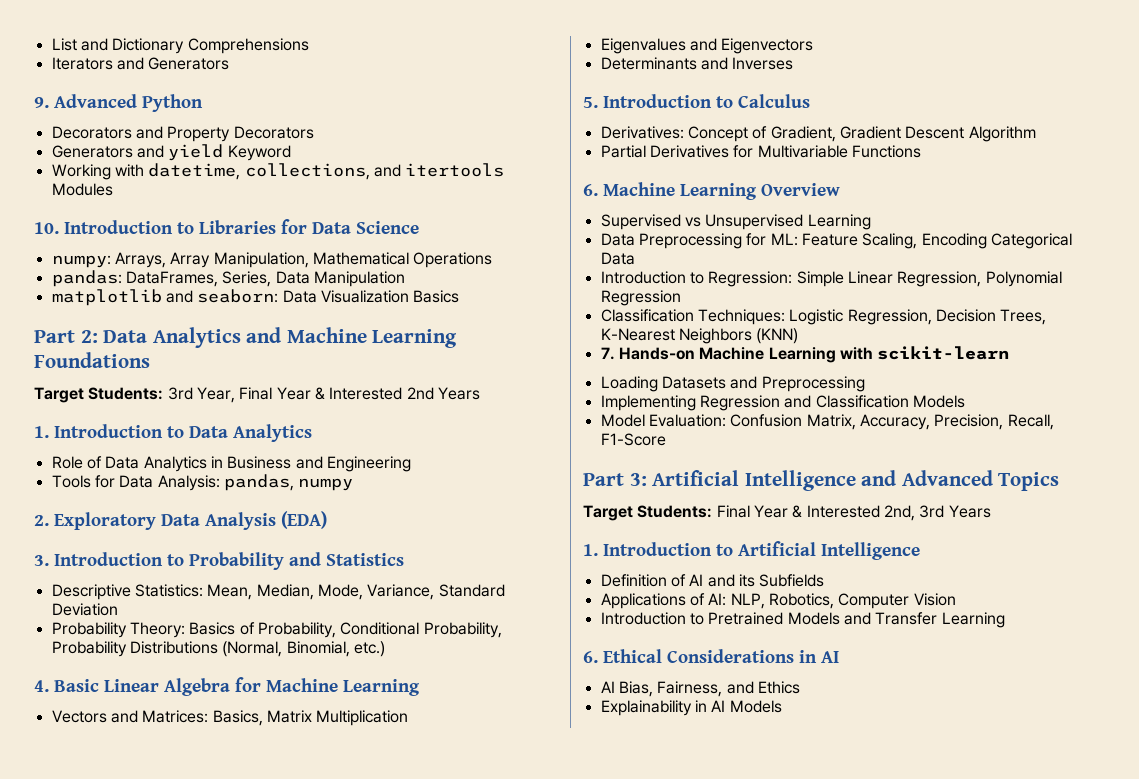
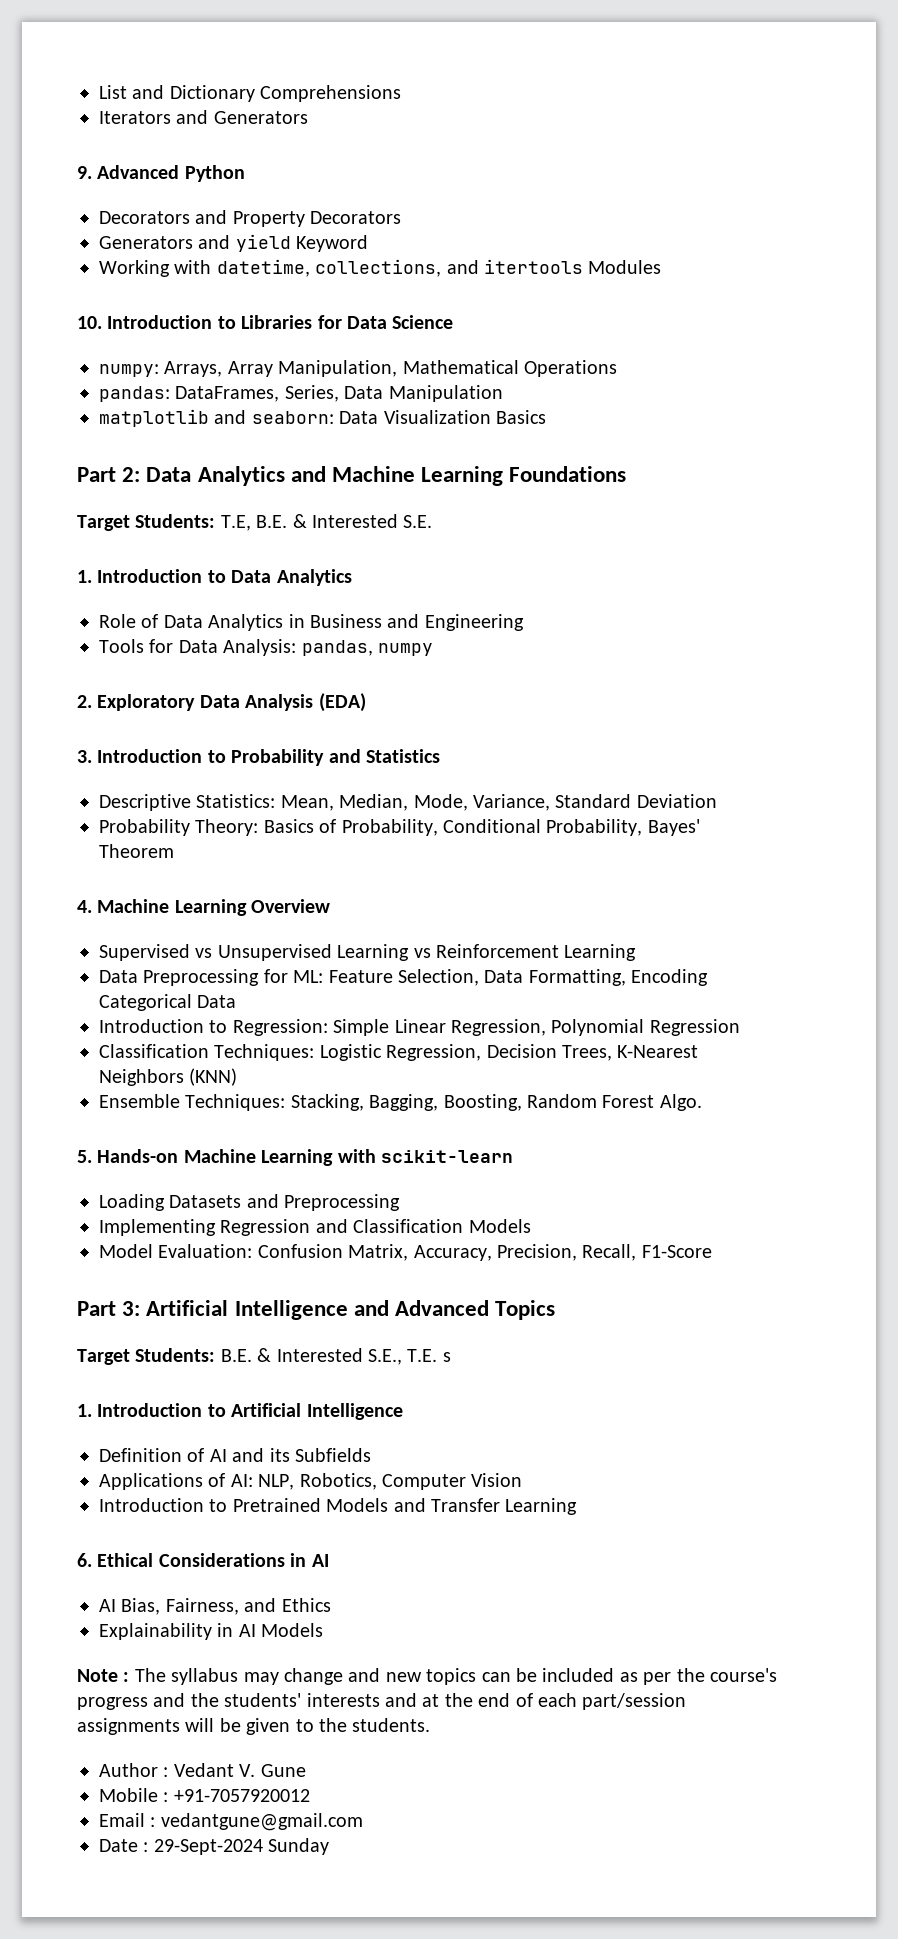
[167,387,480,403] 3rd Year, Final Year & Interested 2nd Years -> [220,514,433,531] T.E, B.E. & Interested S.E.
[51,641,385,657] [34,677,420,696] [51,710,409,726] [600,38,814,54] [600,57,794,70] [583,94,810,108] [600,126,1036,142] [600,145,921,158] [583,184,598,196] Probability Distributions (Normal, Binomial, etc.) // 4. Basic Linear Algebra for Machine Learning // Vectors and Matrices: Basics, Matrix Multiplication // Eigenvalues and Eigenvectors // Determinants and Inverses // 5. Introduction to Calculus // Derivatives: Concept of Gradient, Gradient Descent Algorithm // Partial Derivatives for Multivariable Functions // 6. -> [647,819,700,836] [99,844,174,858] [77,900,92,913] Bayes' Theorem // 4.
(871, 222) none -> [413,944,637,961] vs Reinforcement Learning
[862,233,918,249] Scaling, -> [398,969,626,986] Selection, Data Formatting,
[600,347,615,360] 7. -> [99,1094,702,1111] [77,1150,92,1163] Ensemble Techniques: Stacking, Bagging, Boosting, Random Forest Algo. // 5.
[716,505,991,521] Final Year & Interested 2nd, 3rd Years -> [220,1348,451,1365] B.E. & Interested S.E., T.E. s
(782, 706) none -> [77,1668,777,1685] [77,1693,687,1710] [77,1718,431,1735] [99,1763,306,1777] [99,1788,310,1802] [99,1813,363,1831] [99,1838,330,1855] // Note : The syllabus may change and new topics can be included as per the course's progress and the students' interests and at the end of each part/session assignments will be given to the students. // Author : Vedant V. Gune // Mobile : +91-7057920012 // Email : vedantgune@gmail.com // Date : 29-Sept-2024 Sunday

